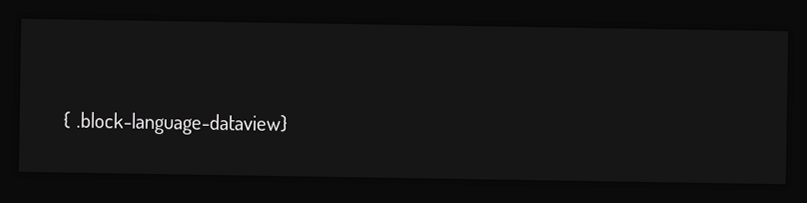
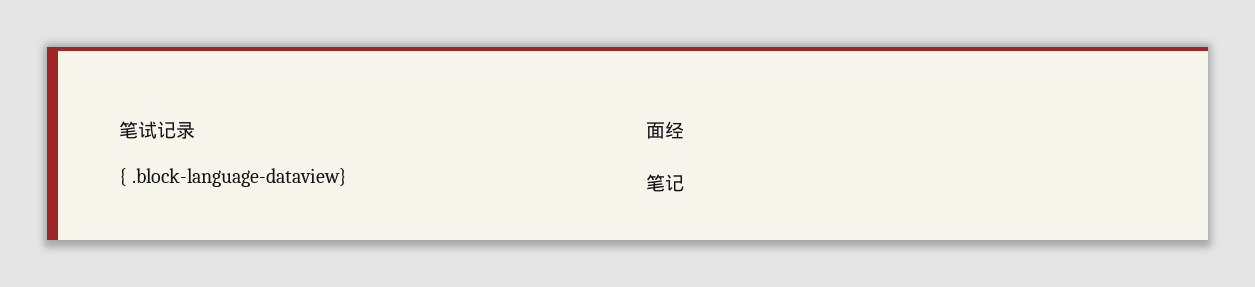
(63, 120) none -> [119,121,195,139] 笔试记录 //
(288, 124) none -> [646,121,684,139] [646,174,684,192] // 面经 // 笔记

